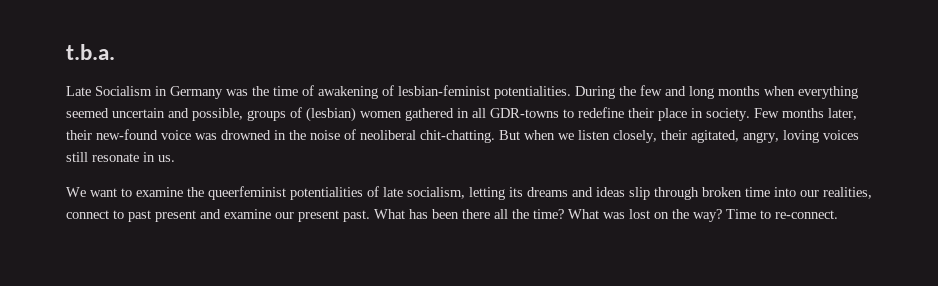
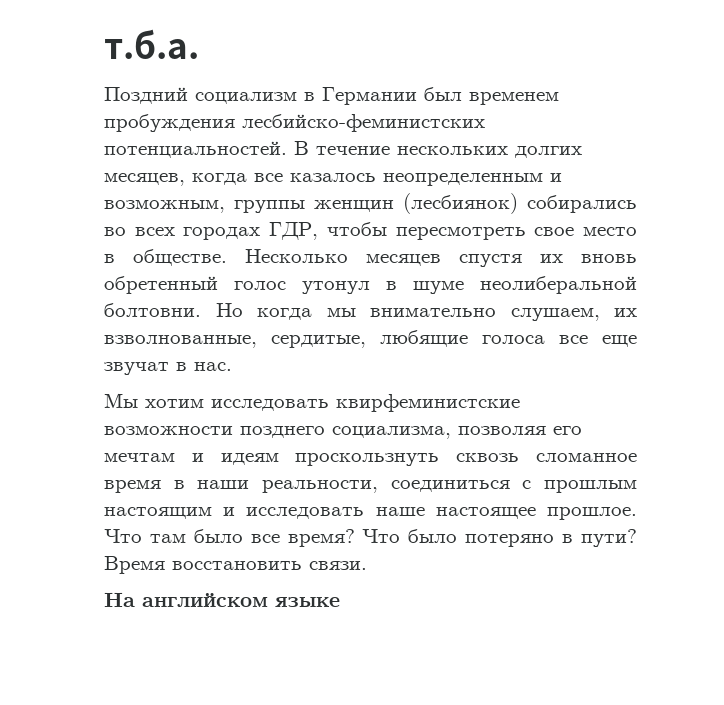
[66,44,115,60] [66,85,858,99] [66,107,857,122] [66,129,859,143] [66,152,175,162] [66,186,872,200] [66,209,838,222] t.b.a. // Late Socialism in Germany was the time of awakening of lesbian-feminist potentialities. During the few and long months when everything seemed uncertain and possible, groups of (lesbian) women gathered in all GDR-towns to redefine their place in society. Few months later, their new-found voice was drowned in the noise of neoliberal chit-chatting. But when we listen closely, their agitated, angry, loving voices still resonate in us. // We want to examine the queerfeminist potentialities of late socialism, letting its dreams and ideas slip through broken time into our realities, connect to past present and examine our present past. What has been there all the time? What was lost on the way? Time to re-connect. -> [104,29,199,59] [104,87,559,105] [104,114,485,132] [104,141,582,158] [104,173,562,186] [104,193,637,214] [104,222,637,240] [104,249,637,267] [104,276,637,294] [104,303,637,321] [104,330,637,348] [104,362,232,375] [104,393,520,412] [104,426,582,439] [104,453,637,466] [104,480,637,493] [104,507,637,520] [104,529,638,547] [104,556,367,574] [104,592,340,607] т.б.а. // Поздний социализм в Германии был временем пробуждения лесбийско-феминистских потенциальностей. В течение нескольких долгих месяцев, когда все казалось неопределенным и возможным, группы женщин (лесбиянок) собирались во всех городах ГДР, чтобы пересмотреть свое место в обществе. Несколько месяцев спустя их вновь обретенный голос утонул в шуме неолиберальной болтовни. Но когда мы внимательно слушаем, их взволнованные, сердитые, любящие голоса все еще звучат в нас. // Мы хотим исследовать квирфеминистские возможности позднего социализма, позволяя его мечтам и идеям проскользнуть сквозь сломанное время в наши реальности, соединиться с прошлым настоящим и исследовать наше настоящее прошлое. Что там было все время? Что было потеряно в пути? Время восстановить связи. // На английском языке

